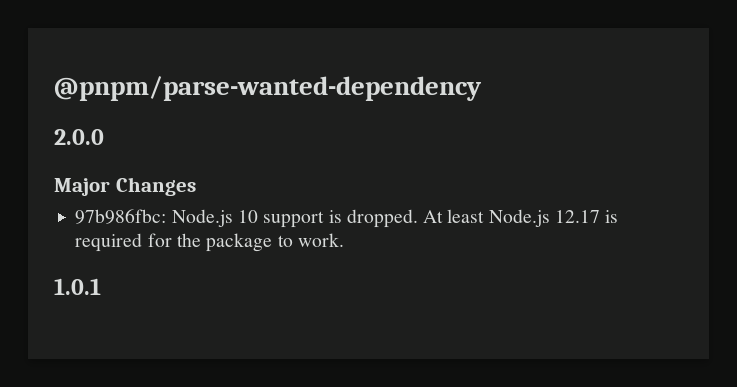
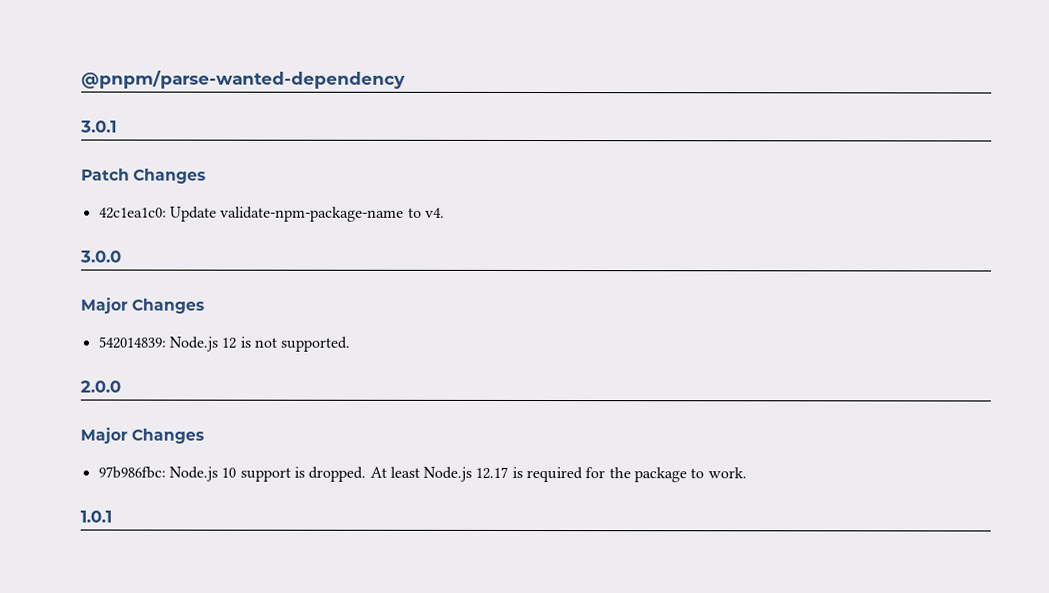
(482, 88) none -> [80,120,117,133] [81,168,207,184] [98,206,445,222] [80,250,122,263] [80,297,205,314] [97,336,351,352] // 3.0.1 // Patch Changes // 42c1ea1c0: Update validate-npm-package-name to v4. // 3.0.0 // Major Changes // 542014839: Node.js 12 is not supported.

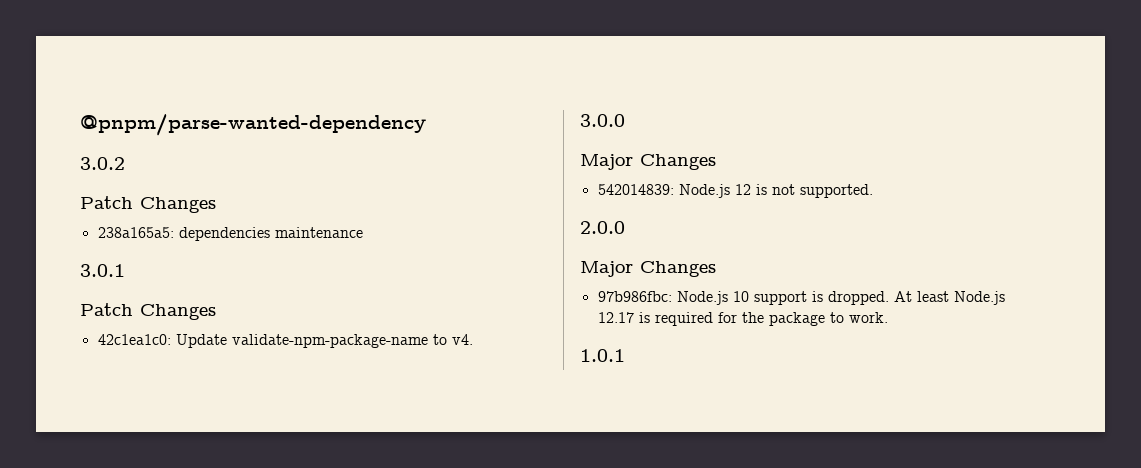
(406, 79) none -> [80,157,125,170] [80,196,216,213] [97,227,363,241] // 3.0.2 // Patch Changes // 238a165a5: dependencies maintenance

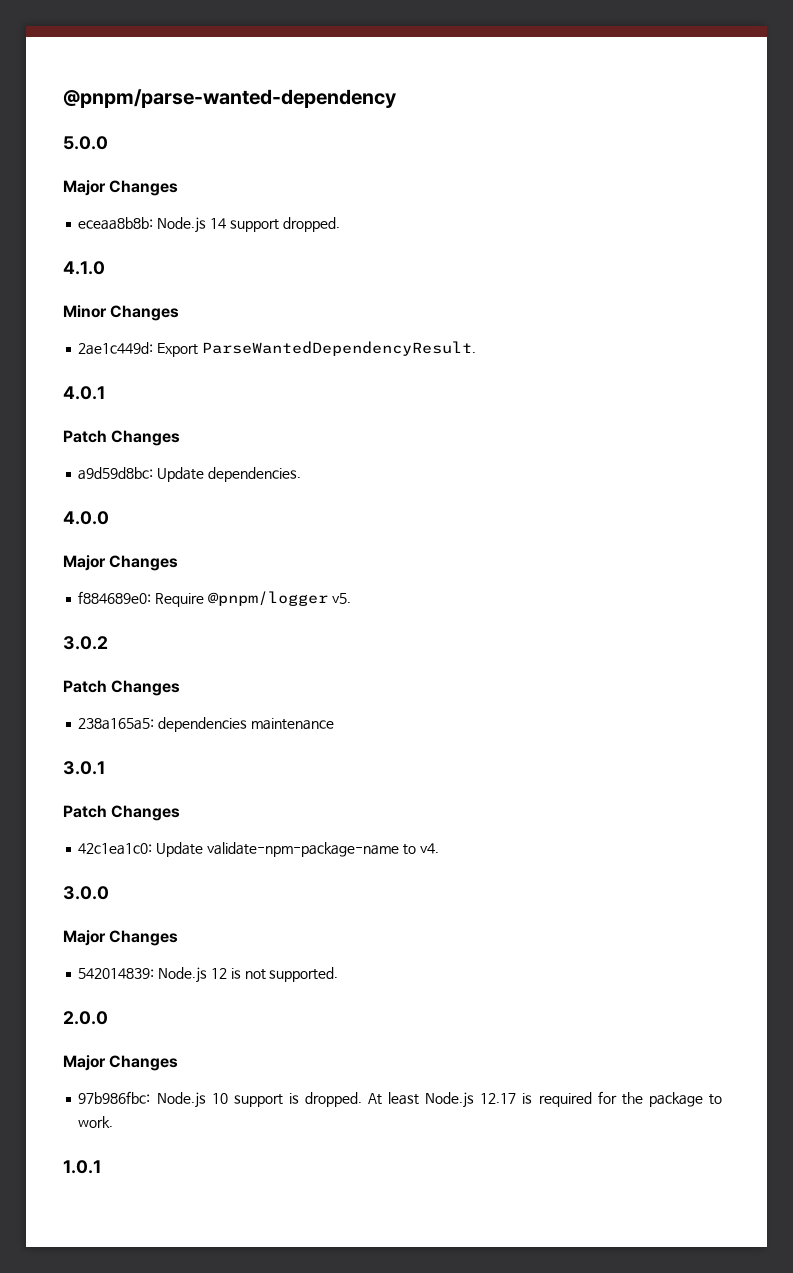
(426, 125) none -> [63,136,108,150] [63,180,179,196] [78,217,340,233] [63,261,105,275] [63,305,180,321] [78,341,476,357] [63,386,105,400] [63,430,181,446] [78,467,301,482] [63,511,109,525] [63,555,179,571] [78,591,351,607] // 5.0.0 // Major Changes // eceaa8b8b: Node.js 14 support dropped. // 4.1.0 // Minor Changes // 2ae1c449d: Export ParseWantedDependencyResult. // 4.0.1 // Patch Changes // a9d59d8bc: Update dependencies. // 4.0.0 // Major Changes // f884689e0: Require @pnpm/logger v5.

